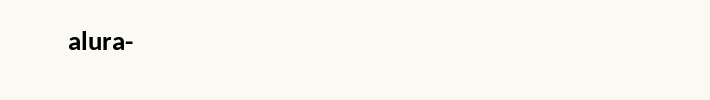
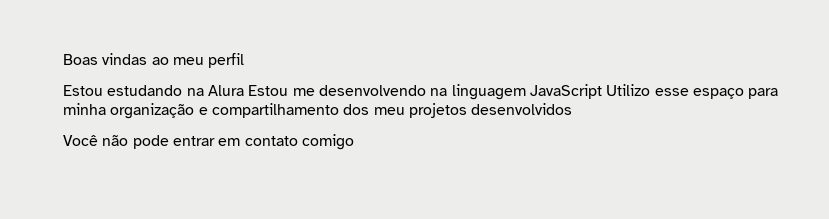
[68,31,133,50] alura- -> [63,53,245,68] [63,84,779,100] [63,103,573,119] [63,134,354,150] Boas vindas ao meu perfil // Estou estudando na Alura Estou me desenvolvendo na linguagem JavaScript Utilizo esse espaço para minha organização e compartilhamento dos meu projetos desenvolvidos // Você não pode entrar em contato comigo

